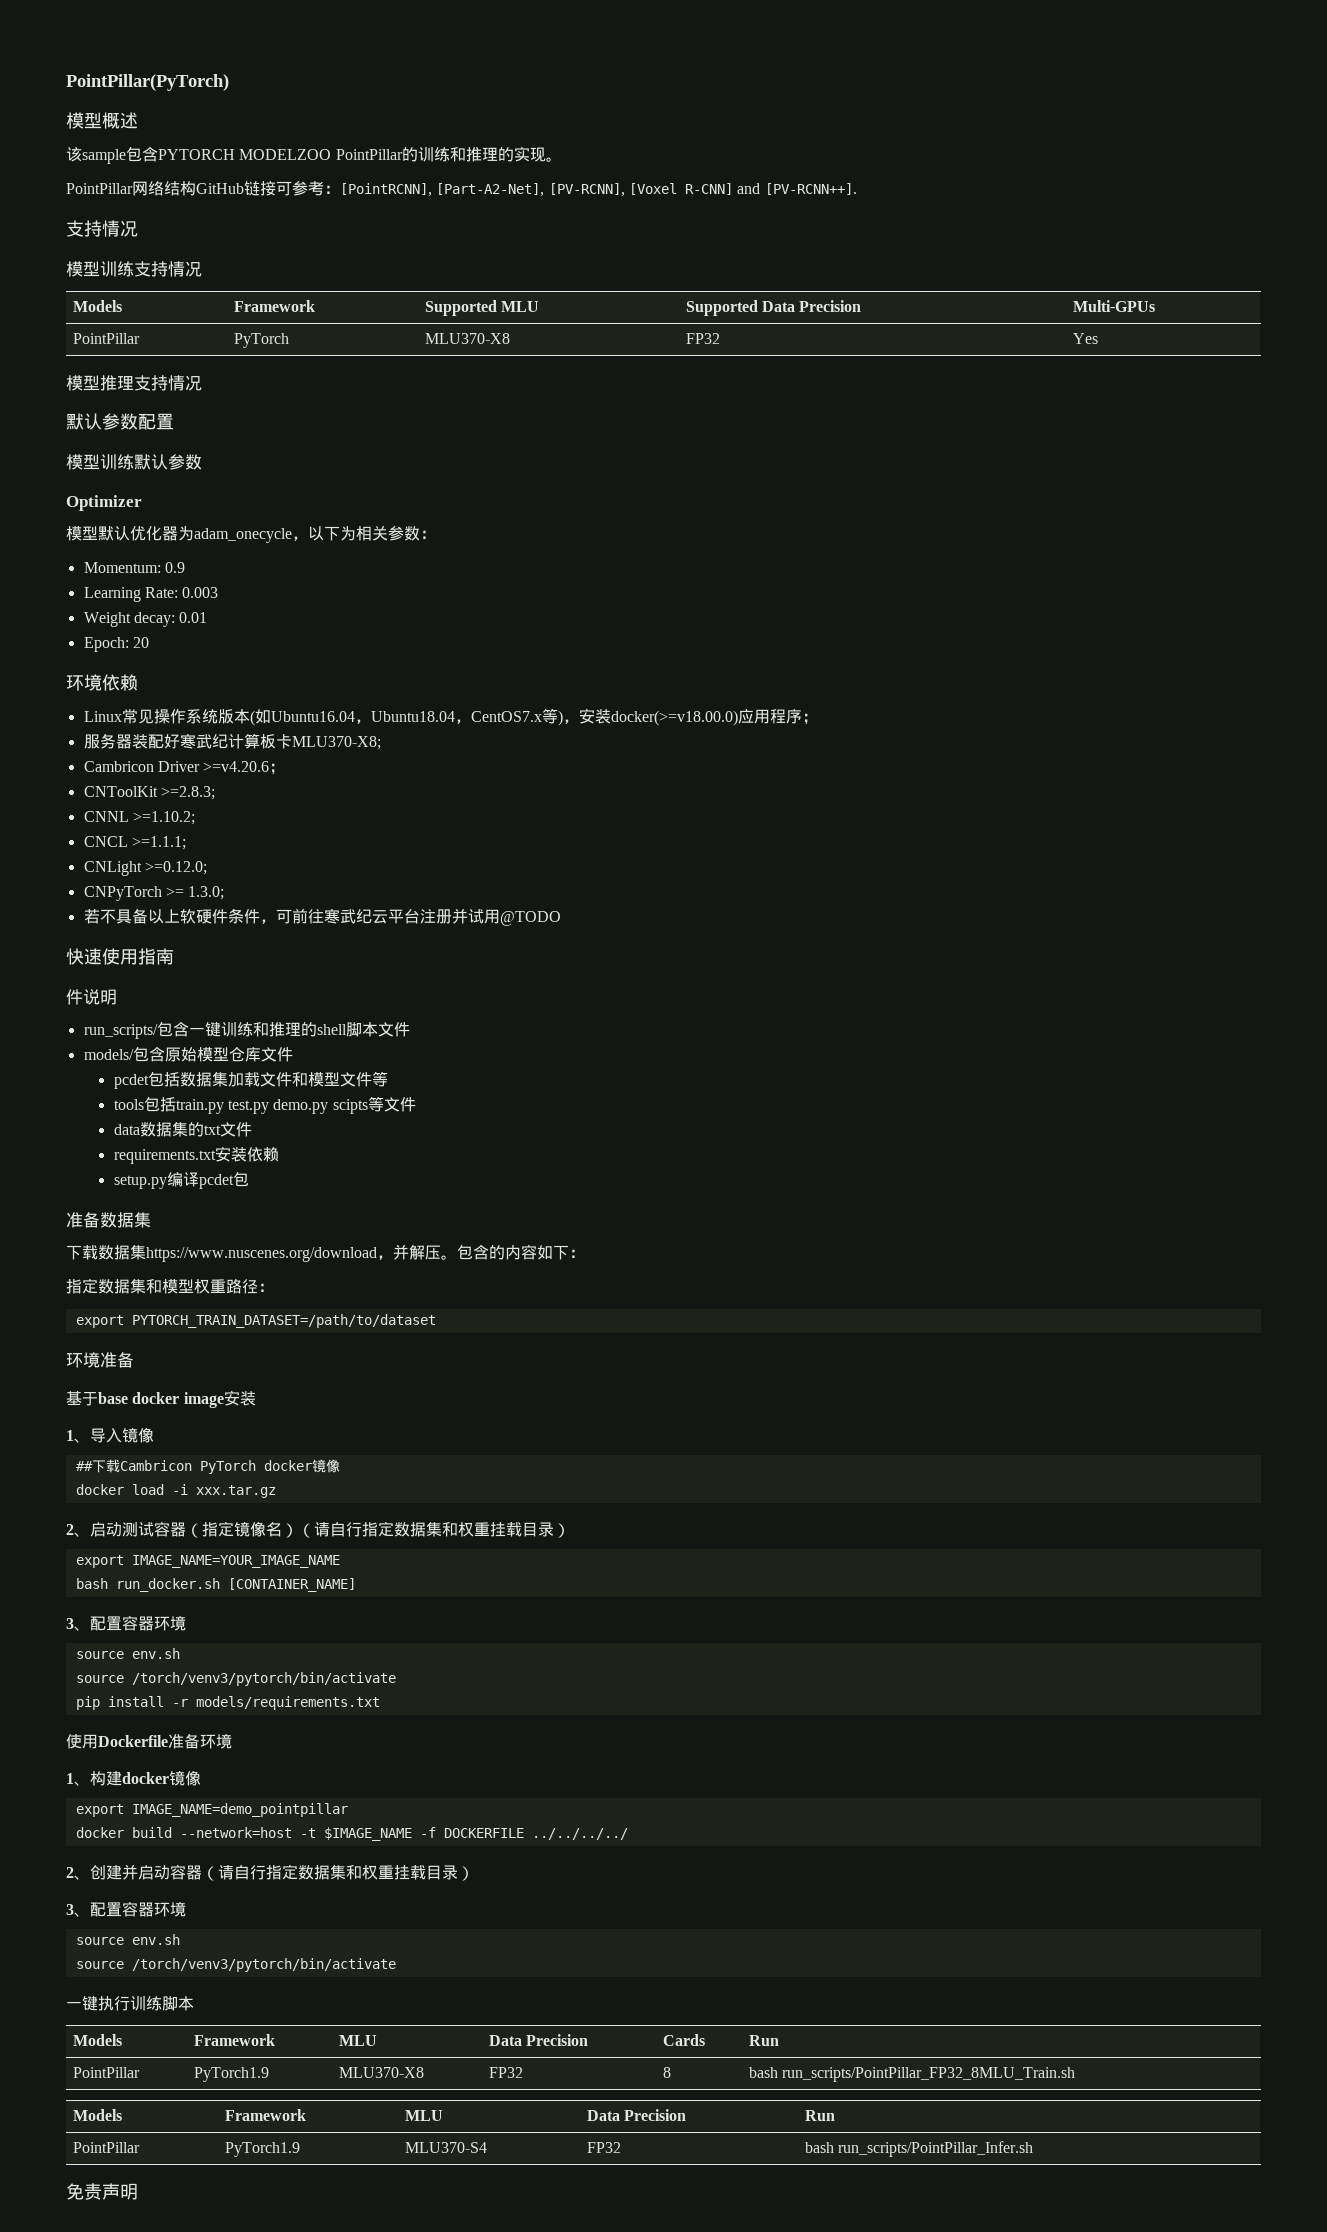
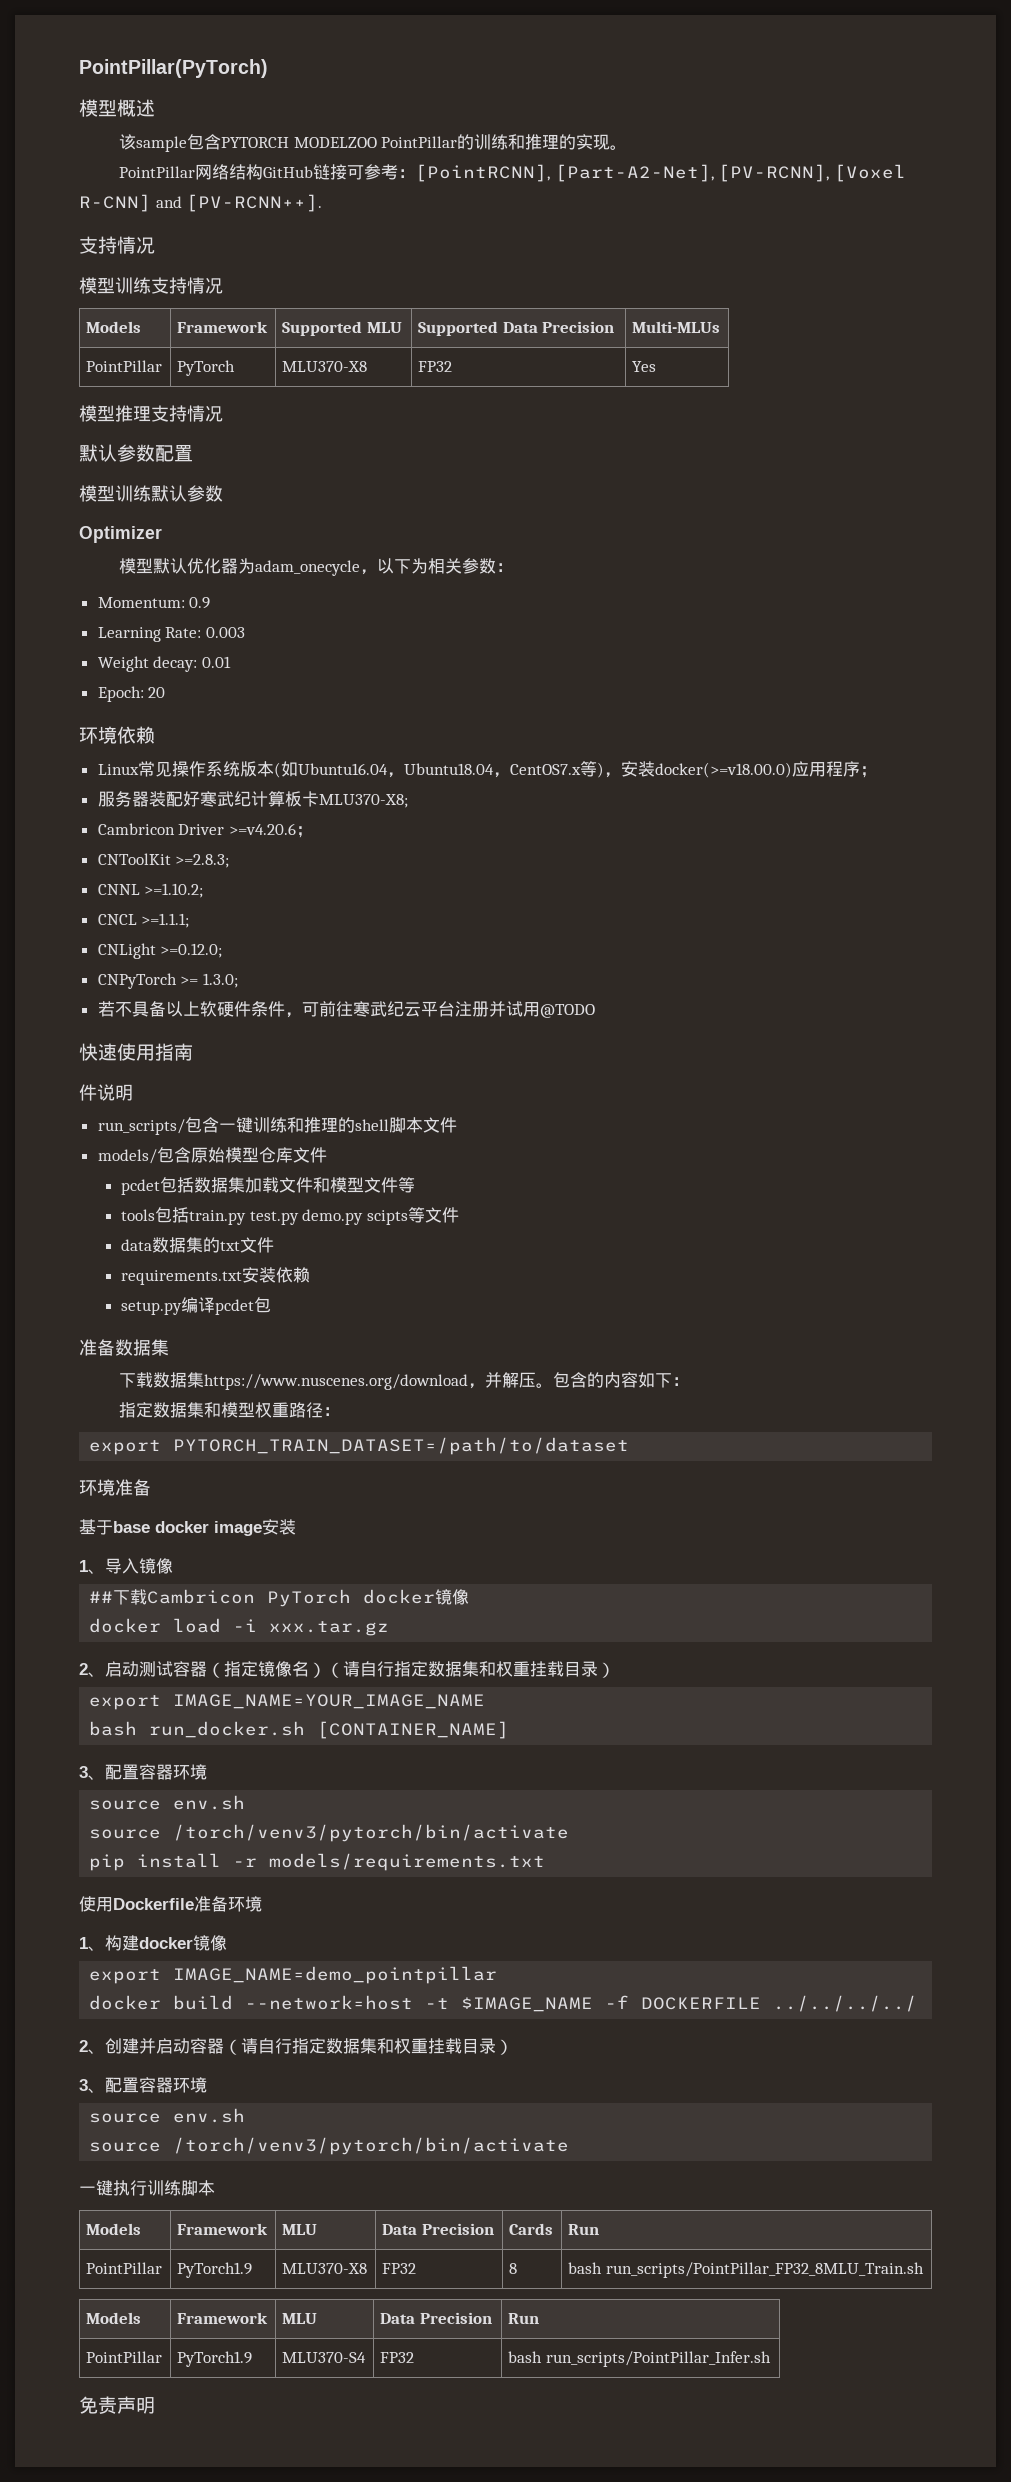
[1072,300,1155,312] Multi-GPUs -> [632,321,721,333] Multi-MLUs

